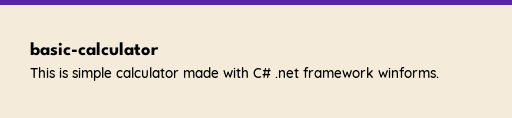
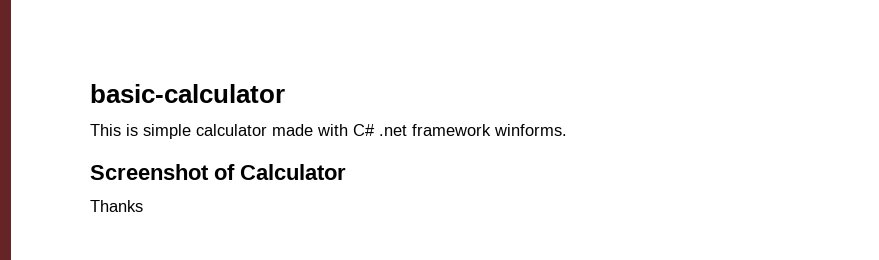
(439, 72) none -> [90,164,346,180] [90,200,143,212] // Screenshot of Calculator // Thanks

